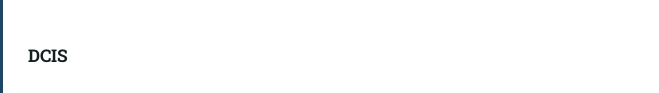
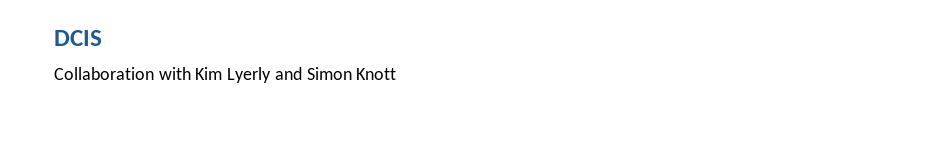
(68, 56) none -> [54,67,397,83] // Collaboration with Kim Lyerly and Simon Knott

